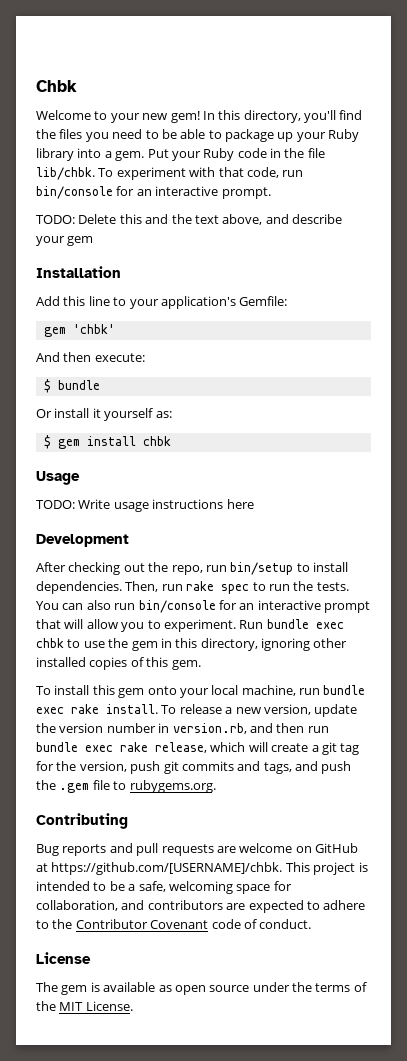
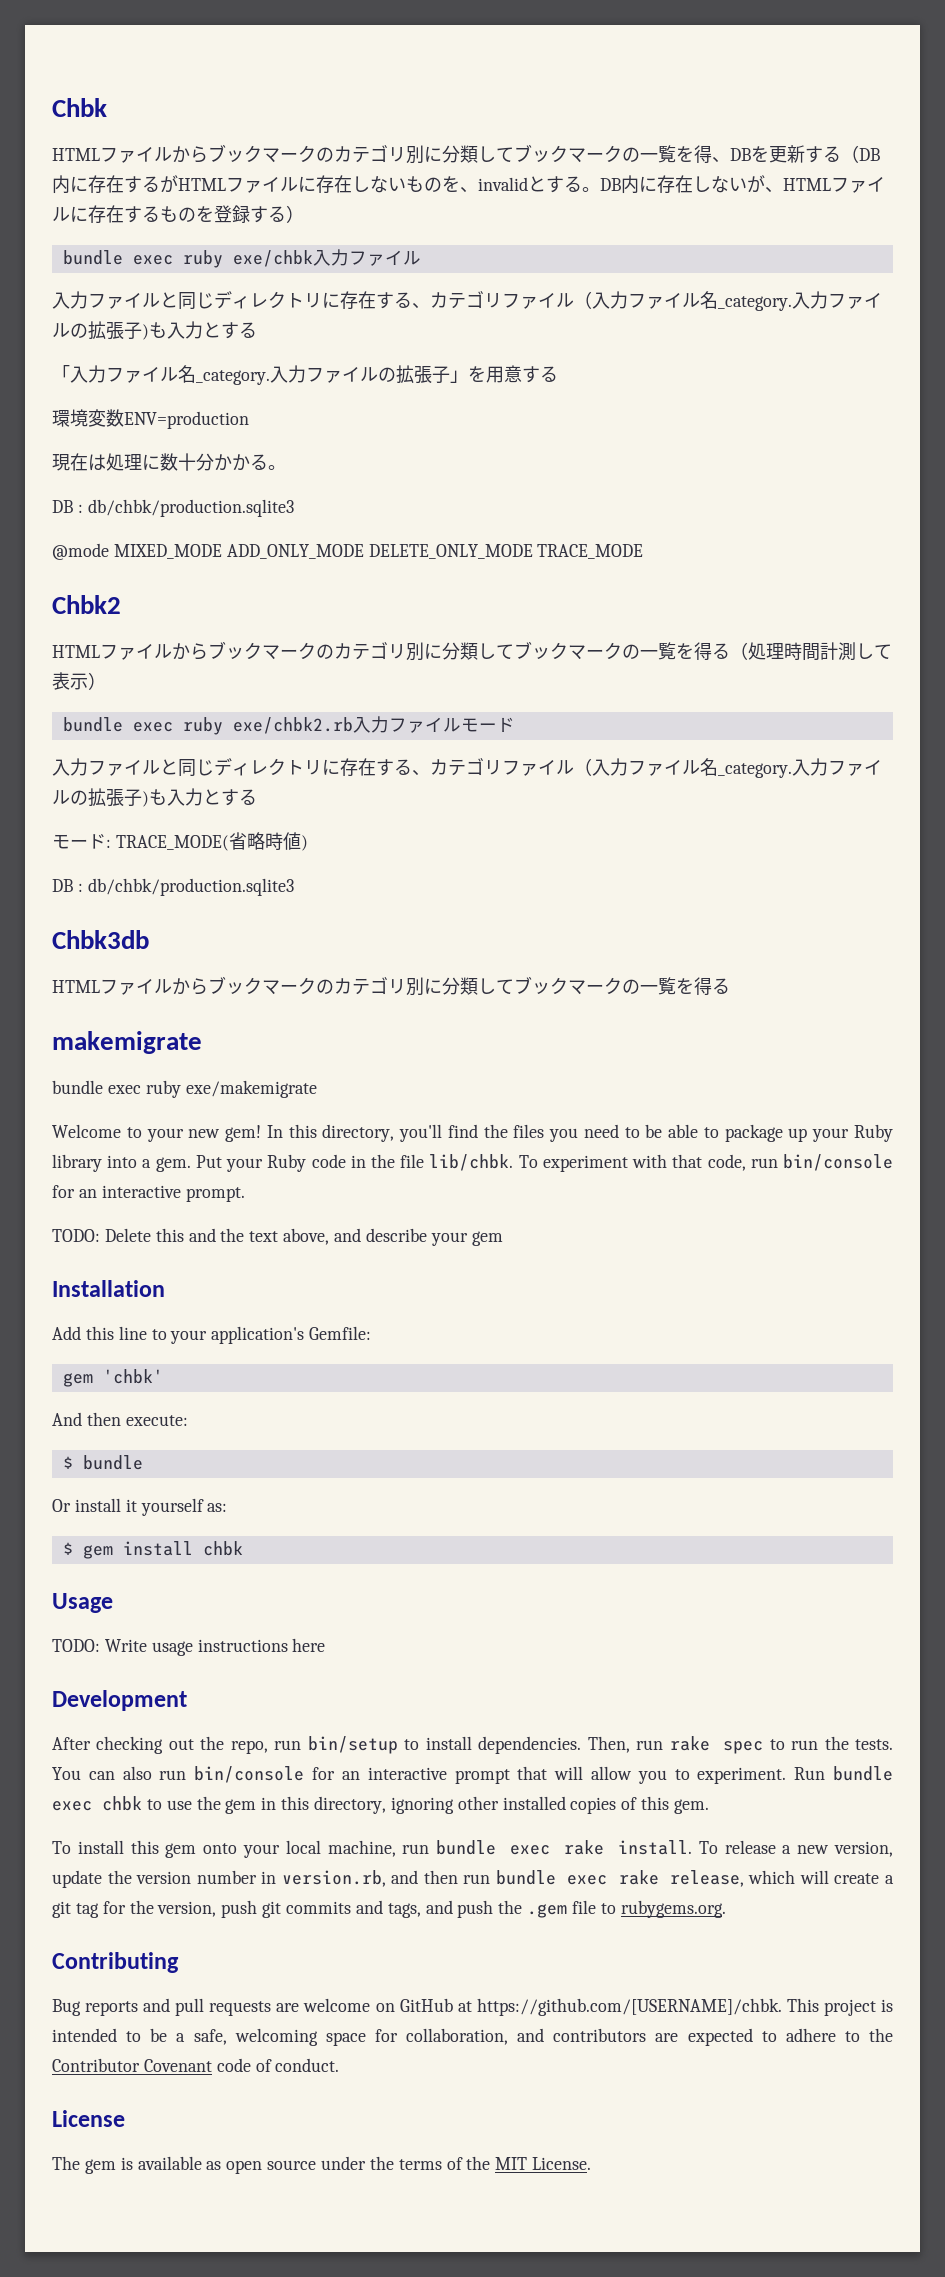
(77, 86) none -> [52,144,880,164] [52,175,885,194] [52,205,304,223] [62,249,421,268] [52,291,882,311] [52,321,257,340] [52,365,558,385] [52,409,249,429] [52,453,286,471] [52,499,294,517] [52,543,644,560] [52,595,121,614] [52,641,892,661] [52,672,106,690] [62,716,515,735] [52,758,882,778] [52,788,257,807] [52,832,308,851] [52,878,294,896] [52,930,149,949] [52,976,730,996] [52,1031,202,1054] [52,1080,317,1098] // HTMLファイルからブックマークのカテゴリ別に分類してブックマークの一覧を得、DBを更新する（DB内に存在するがHTMLファイルに存在しないものを、invalidとする。DB内に存在しないが、HTMLファイルに存在するものを登録する） // bundle exec ruby exe/chbk入力ファイル // 入力ファイルと同じディレクトリに存在する、カテゴリファイル（入力ファイル名_category.入力ファイルの拡張子)も入力とする // 「入力ファイル名_category.入力ファイルの拡張子」を用意する // 環境変数ENV=production // 現在は処理に数十分かかる。 // DB : db/chbk/production.sqlite3 // @mode MIXED_MODE ADD_ONLY_MODE DELETE_ONLY_MODE TRACE_MODE // Chbk2 // HTMLファイルからブックマークのカテゴリ別に分類してブックマークの一覧を得る（処理時間計測して表示） // bundle exec ruby exe/chbk2.rb入力ファイルモード // 入力ファイルと同じディレクトリに存在する、カテゴリファイル（入力ファイル名_category.入力ファイルの拡張子)も入力とする // モード: TRACE_MODE(省略時値) // DB : db/chbk/production.sqlite3 // Chbk3db // HTMLファイルからブックマークのカテゴリ別に分類してブックマークの一覧を得る // makemigrate // bundle exec ruby exe/makemigrate

